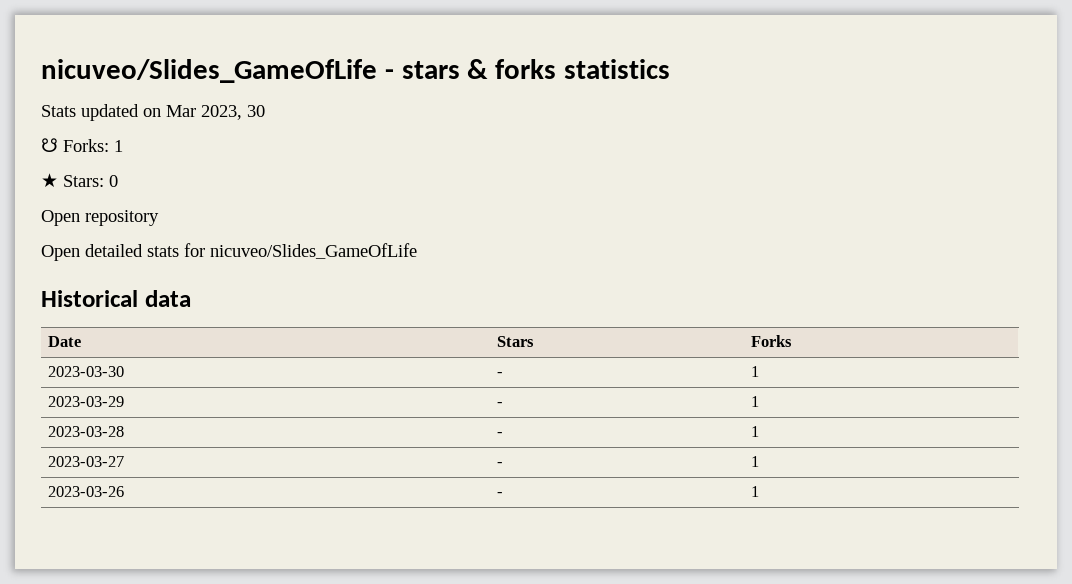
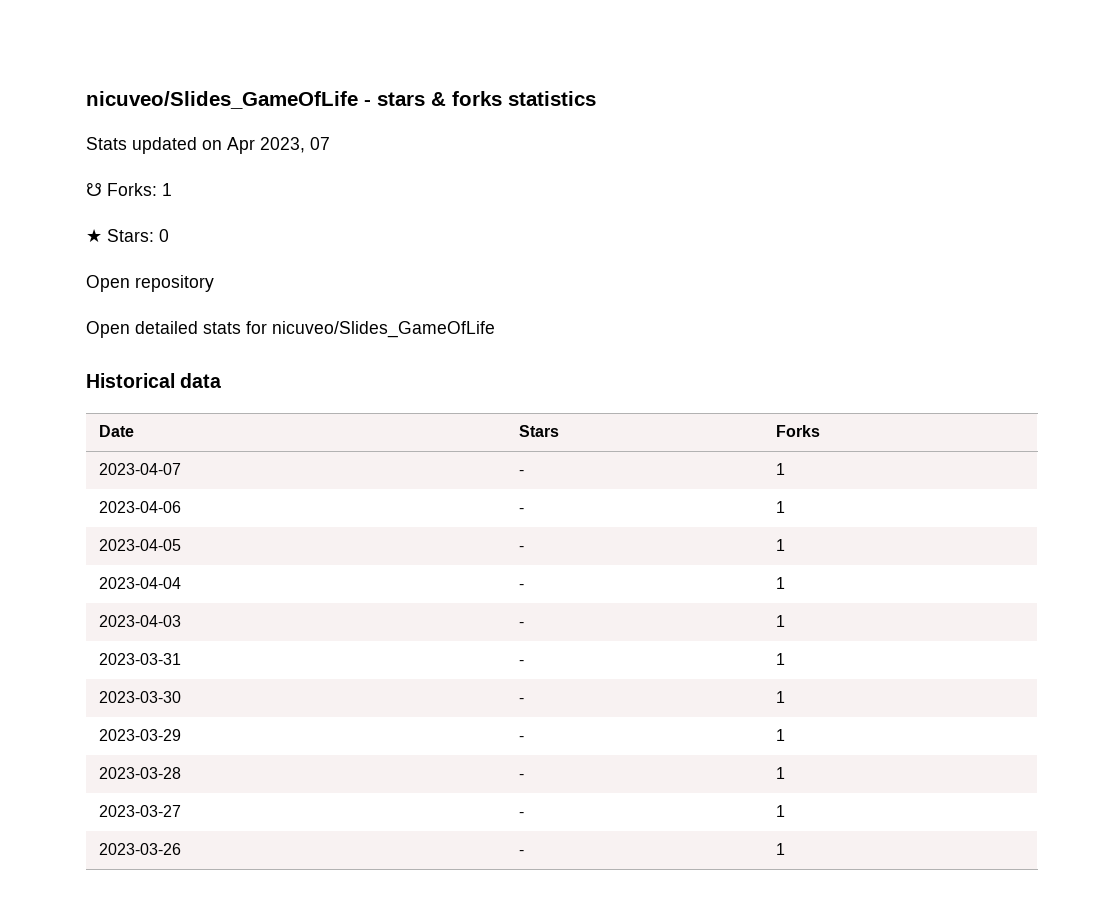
[166,105,265,120] Mar 2023, 30 -> [227,137,330,154] Apr 2023, 07
(793, 341) none -> [98,463,181,475] [518,470,524,475] [775,463,785,475] [98,501,181,513] [518,508,524,513] [775,501,785,513] [98,539,181,551] [518,546,524,551] [775,539,785,551] [98,577,181,589] [518,584,524,589] [775,577,785,589] [98,615,181,627] [518,622,524,627] [775,615,785,627] [98,653,181,665] [518,660,524,665] [775,653,785,665] // 2023-04-07 | - | 1 // 2023-04-06 | - | 1 // 2023-04-05 | - | 1 // 2023-04-04 | - | 1 // 2023-04-03 | - | 1 // 2023-03-31 | - | 1

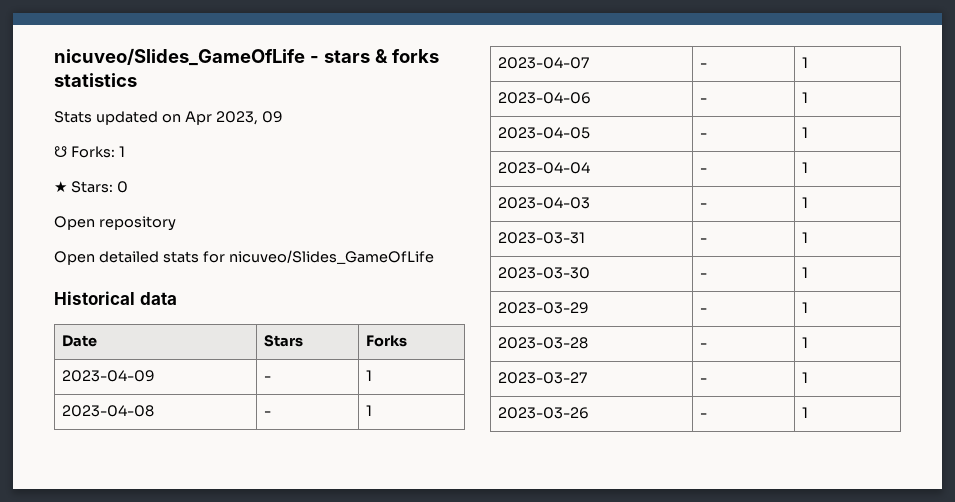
[310,137,330,150] 07 -> [261,111,283,123] 09
(820, 431) none -> [61,370,155,382] [263,376,271,381] [365,370,372,381] [61,405,154,417] [263,411,271,416] [365,405,372,416] // 2023-04-09 | - | 1 // 2023-04-08 | - | 1

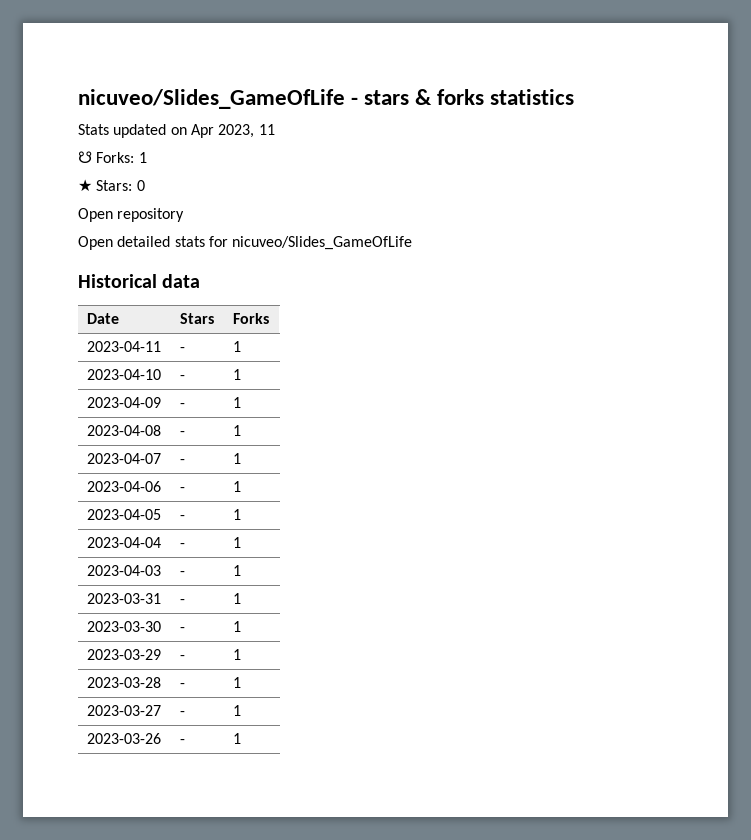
[261,111,283,123] 09 -> [258,124,275,135] 11
(407, 341) none -> [87,341,162,352] [180,347,186,352] [233,341,242,352] [87,369,162,380] [180,375,186,380] [233,369,242,380] // 2023-04-11 | - | 1 // 2023-04-10 | - | 1

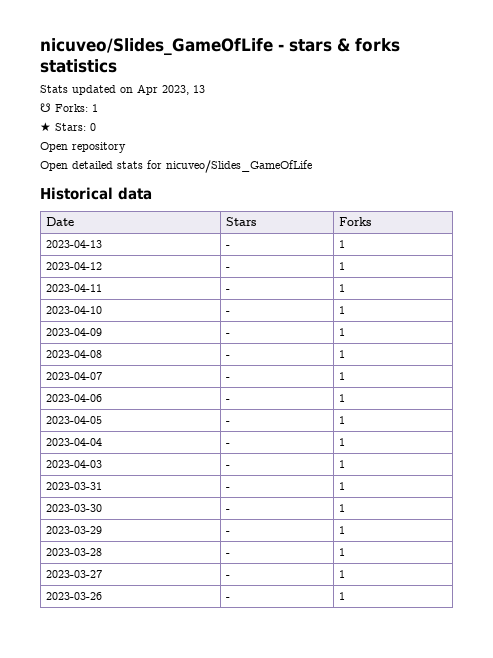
[258,124,275,135] 11 -> [193,85,205,93] 13
(270, 318) none -> [46,240,103,248] [226,245,231,248] [339,240,346,248] [46,262,103,270] [226,267,231,270] [339,262,346,270] // 2023-04-13 | - | 1 // 2023-04-12 | - | 1

